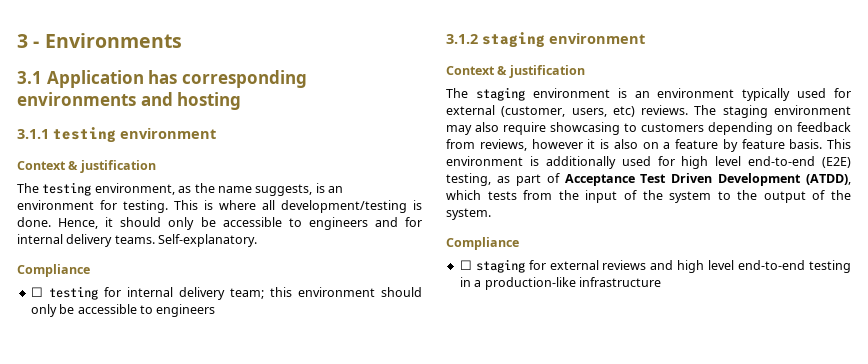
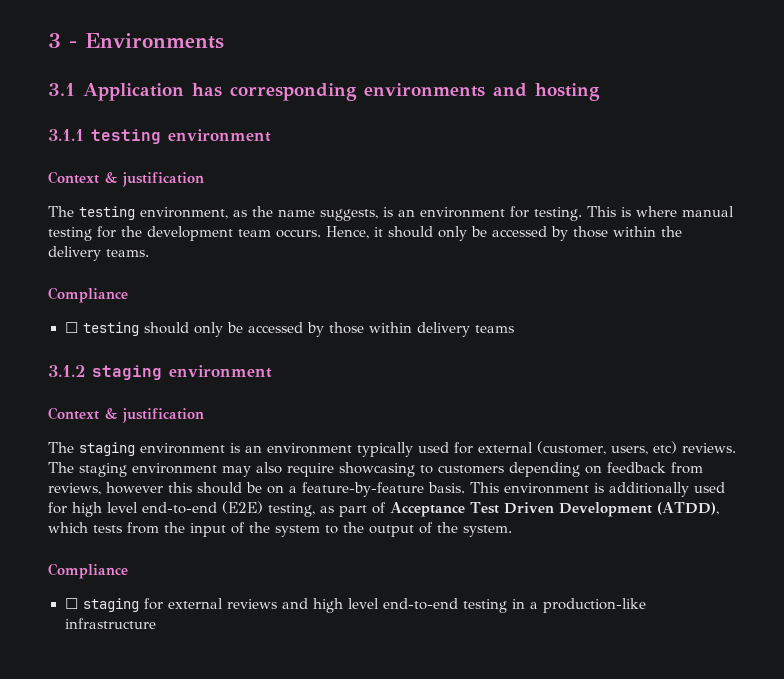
[262,200,422,213] [17,217,51,227] all development/testing is done. -> [682,206,734,217] [48,226,321,241] manual testing for the development team occurs.
[222,217,423,230] [17,234,63,244] accessible to engineers and for internal -> [492,226,682,241] accessed by those within the
[158,234,258,247] Self-explanatory. -> (149, 253) none
[103,287,422,300] [30,304,216,317] for internal delivery team; this environment should only be accessible to engineers -> [143,322,514,337] should only be accessed by those within delivery teams
[587,139,785,152] it is also on a feature by feature -> [168,482,424,497] this should be on a feature-by-feature

